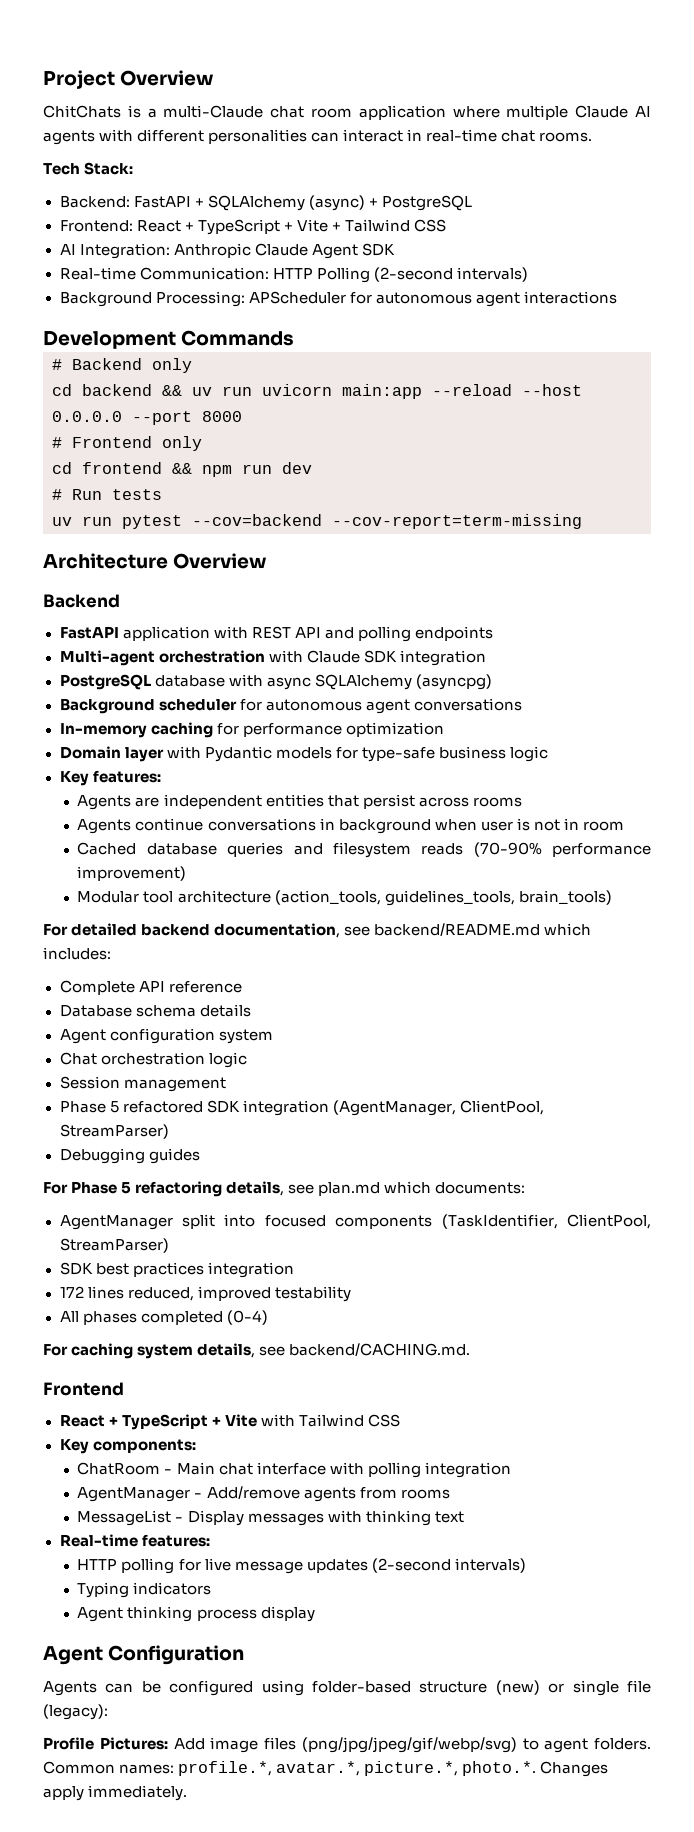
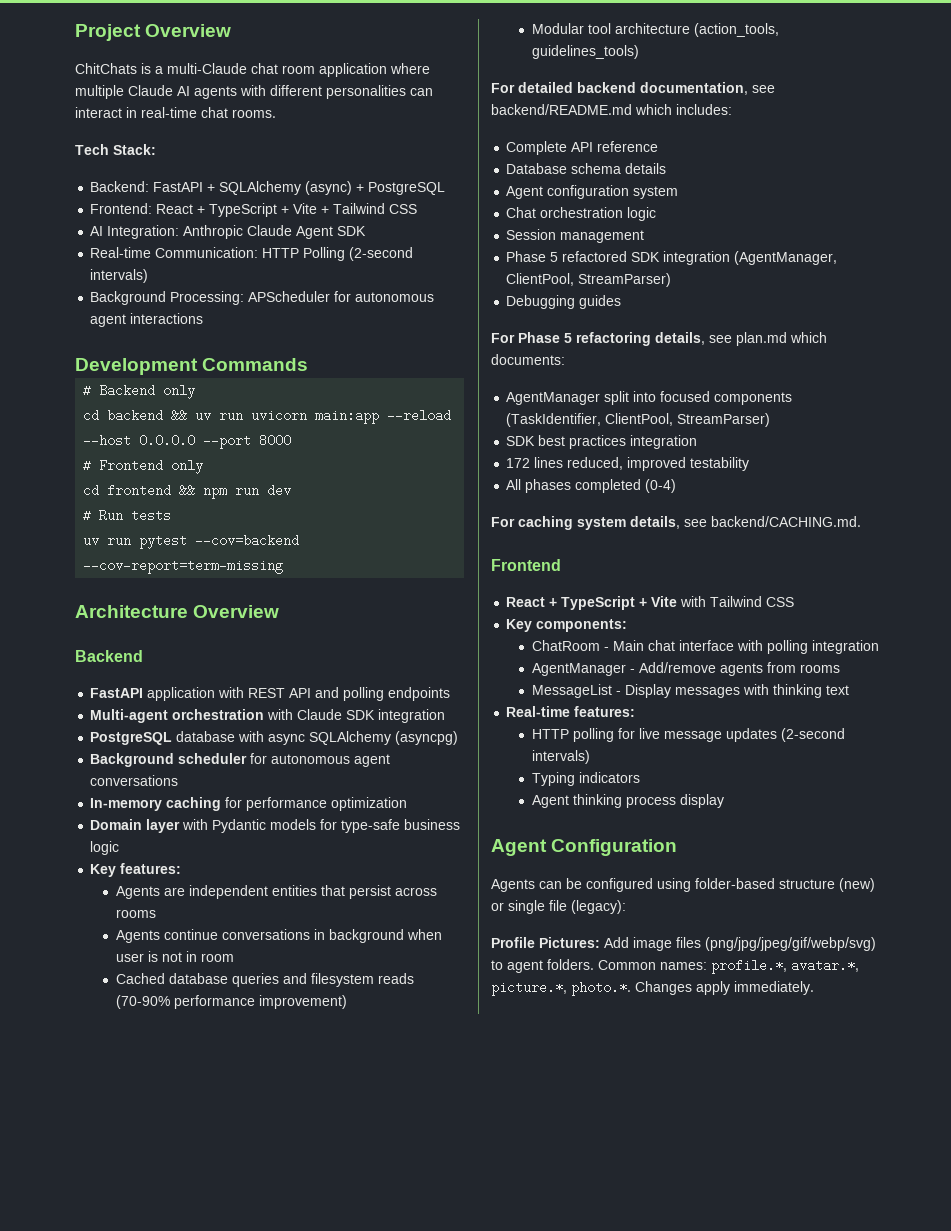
[384,890,612,906] guidelines_tools, brain_tools) -> [532,45,640,59] guidelines_tools)

